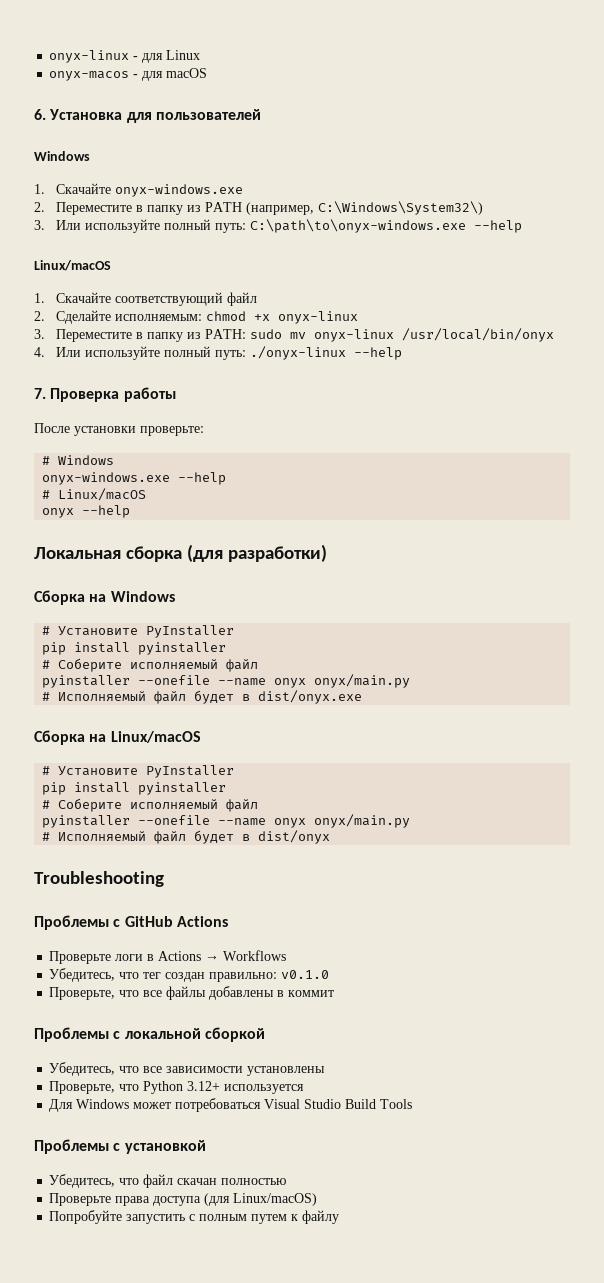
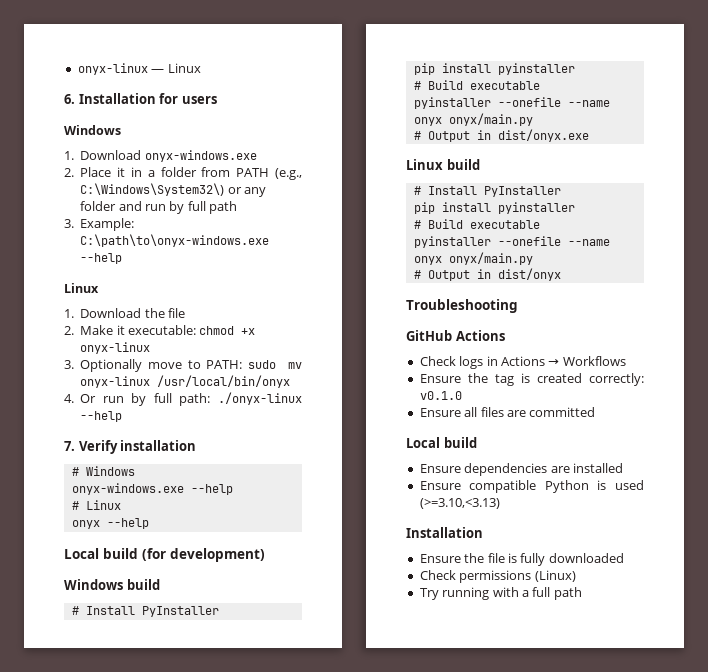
[49,50,201,63] [49,68,208,81] [34,109,261,123] onyx-linux - для Linux // onyx-macos - для macOS // 6. Установка для пользователей -> [77,63,201,75] [64,93,217,104] onyx-linux — Linux // 6. Installation for users
[56,183,112,194] Скачайте -> [80,150,142,160] Download
[56,201,484,215] [34,219,247,233] Переместите в папку из PATH (например, C:\Windows\System32\) // 3. Или используйте полный путь: -> [80,167,302,180] [80,183,267,197] [80,201,238,214] [64,218,135,231] Place it in a folder from PATH (e.g., C:\Windows\System32\) or any folder and run by full path // 3. Example:
[34,260,111,271] [34,292,258,306] [34,310,203,324] Linux/macOS // 1. Скачайте соответствующий файл // 2. Сделайте исполняемым: -> [64,283,99,293] [64,308,186,318] [64,325,197,335] Linux // 1. Download the file // 2. Make it executable:
[56,329,202,342] Переместите в папку из -> [80,359,201,372] Optionally move to
[56,346,403,360] [34,387,176,402] [34,423,204,436] Или используйте полный путь: ./onyx-linux --help // 7. Проверка работы // После установки проверьте: -> [80,392,302,406] [80,411,123,422] [64,440,197,454] Or run by full path: ./onyx-linux --help // 7. Verify installation
[58,488,147,501] Linux/macOS -> [85,500,121,510] Linux
[34,544,328,562] [34,590,175,605] [42,625,235,638] [42,642,227,655] [42,658,259,672] [42,674,411,688] [42,690,363,704] [34,730,201,745] [42,765,235,778] [42,782,227,795] [42,798,259,812] [42,814,411,828] [42,830,251,844] Локальная сборка (для разработки) // Сборка на Windows // # Установите PyInstaller // pip install pyinstaller // # Соберите исполняемый файл // pyinstaller --onefile --name onyx onyx/main.py // # Исполняемый файл будет в dist/onyx.exe // Сборка на Linux/macOS // # Установите PyInstaller // pip install pyinstaller // # Соберите исполняемый файл // pyinstaller --onefile --name onyx onyx/main.py // # Исполняемый файл будет в -> [64,548,265,562] [64,579,160,590] [71,606,219,617] [413,63,575,75] [413,80,540,90] [413,97,610,109] [413,113,533,126] [413,129,589,142] [406,159,480,170] [413,186,561,197] [413,202,575,214] [413,219,540,229] [413,236,610,248] [413,252,533,265] [413,269,491,281] Local build (for development) // Windows build // # Install PyInstaller // pip install pyinstaller // # Build executable // pyinstaller --onefile --name onyx onyx/main.py // # Output in dist/onyx.exe // Linux build // # Install PyInstaller // pip install pyinstaller // # Build executable // pyinstaller --onefile --name onyx onyx/main.py // # Output in
[34,915,121,930] Проблемы с -> (518, 306) none
[49,951,155,964] Проверьте логи в -> [419,356,498,369] Check logs in
[49,968,330,982] [49,986,335,1000] [34,1027,265,1042] [49,1062,326,1076] [49,1081,305,1094] [49,1098,413,1112] [34,1139,206,1154] [49,1174,287,1188] [49,1193,318,1206] [49,1210,340,1224] Убедитесь, что тег создан правильно: v0.1.0 // Проверьте, что все файлы добавлены в коммит // Проблемы с локальной сборкой // Убедитесь, что все зависимости установлены // Проверьте, что Python 3.12+ используется // Для Windows может потребоваться Visual Studio Build Tools // Проблемы с установкой // Убедитесь, что файл скачан полностью // Проверьте права доступа (для Linux/macOS) // Попробуйте запустить с полным путем к файлу -> [419,373,644,386] [419,391,462,400] [419,407,596,417] [406,437,477,448] [419,463,623,476] [419,480,644,493] [419,498,500,509] [406,527,483,538] [419,553,624,566] [419,570,576,583] [419,587,582,600] Ensure the tag is created correctly: v0.1.0 // Ensure all files are committed // Local build // Ensure dependencies are installed // Ensure compatible Python is used (>=3.10,<3.13) // Installation // Ensure the file is fully downloaded // Check permissions (Linux) // Try running with a full path

